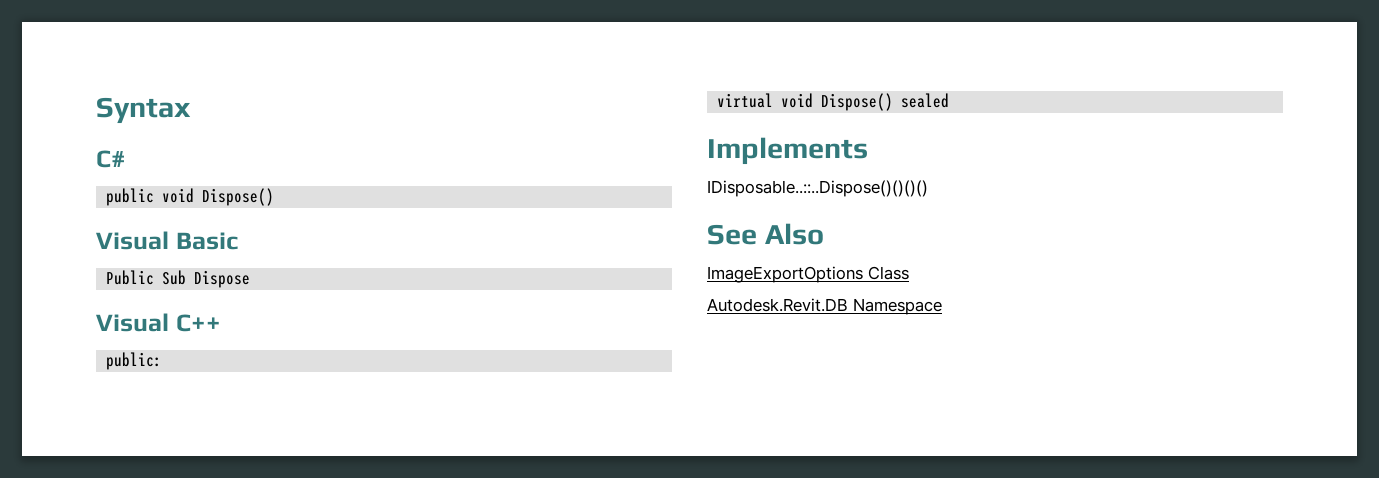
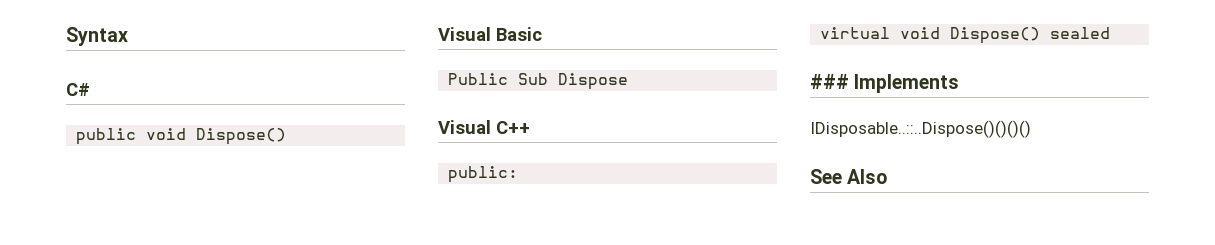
(950, 100) none -> [810,74,849,89] ###
[707,266,909,283] [707,298,942,315] // ImageExportOptions Class // Autodesk.Revit.DB Namespace -> (888, 176) none

